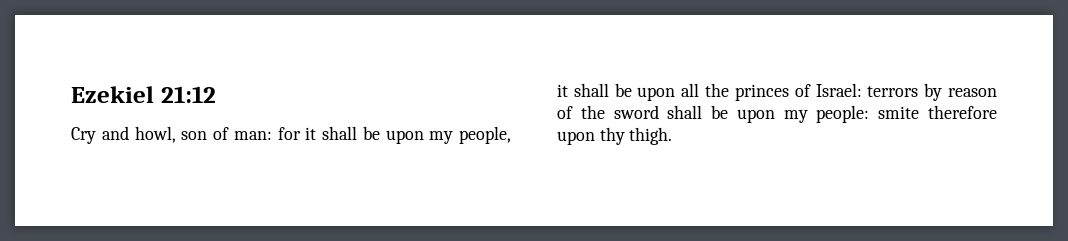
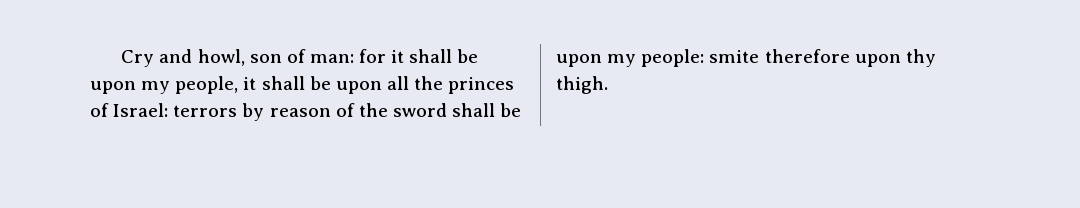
[71,86,216,103] Ezekiel 21:12 // -> (121, 58) none

